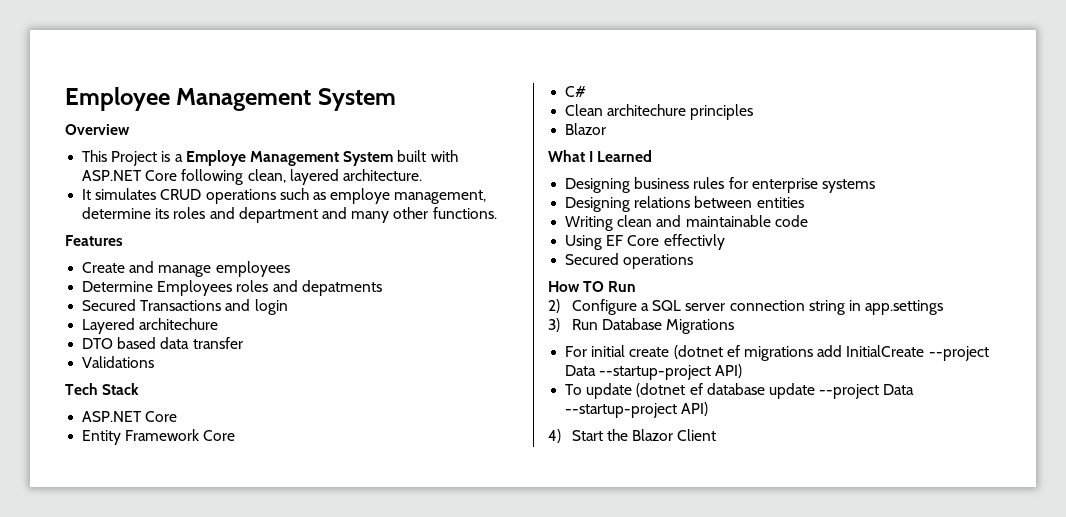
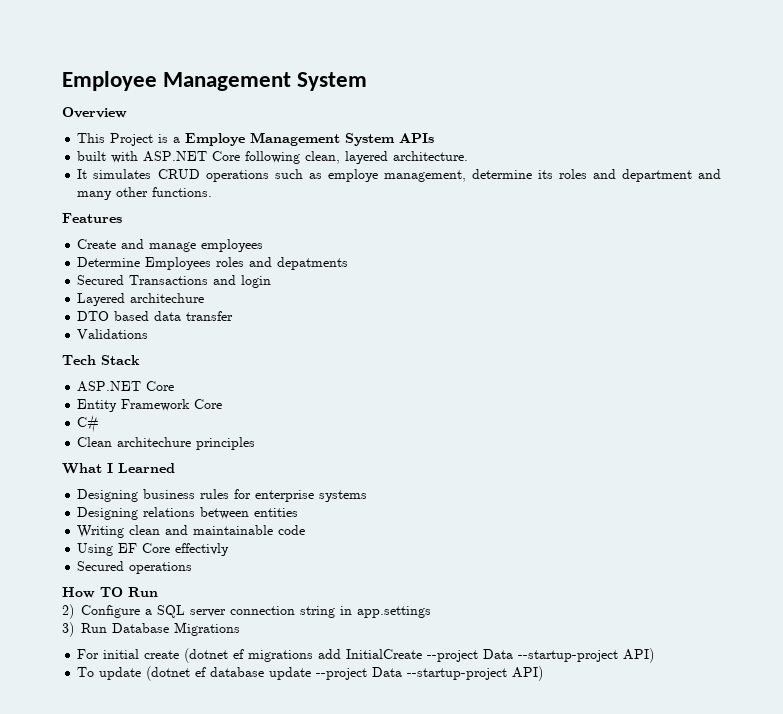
(394, 158) none -> [399,133,435,143] APIs //
[565,123,607,135] // Blazor -> (256, 443) none
[548,429,717,443] // 4) Start the Blazor Client -> (544, 673) none

